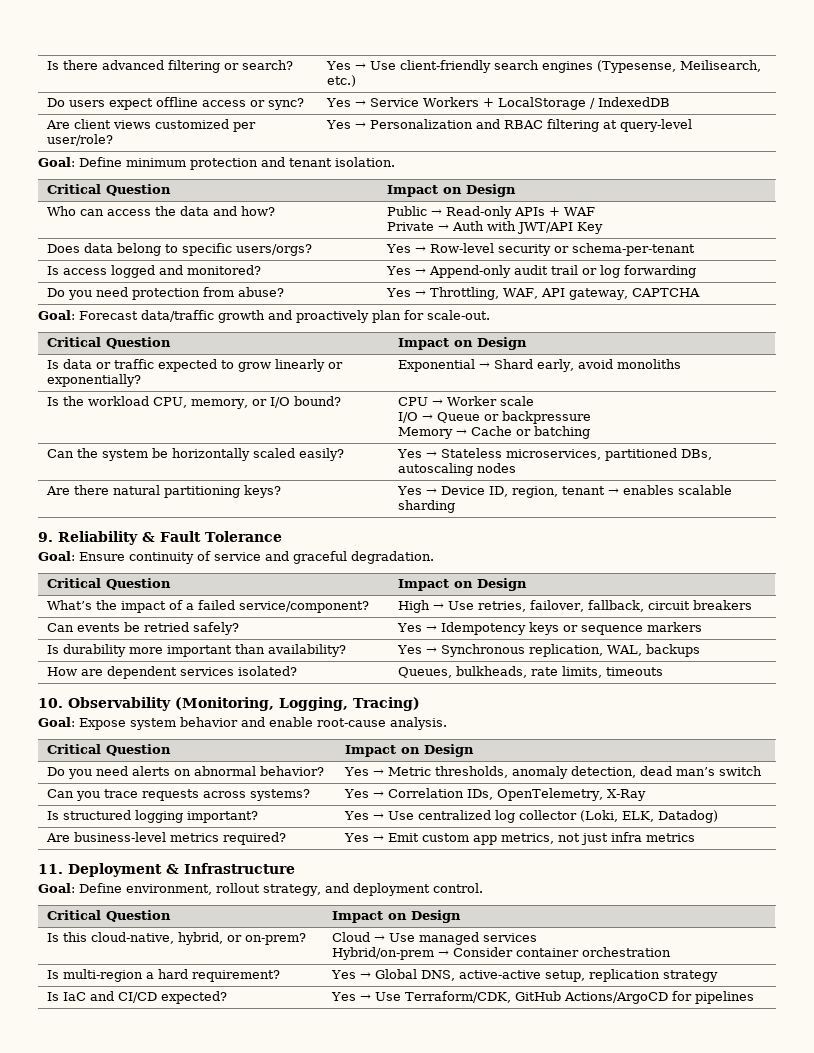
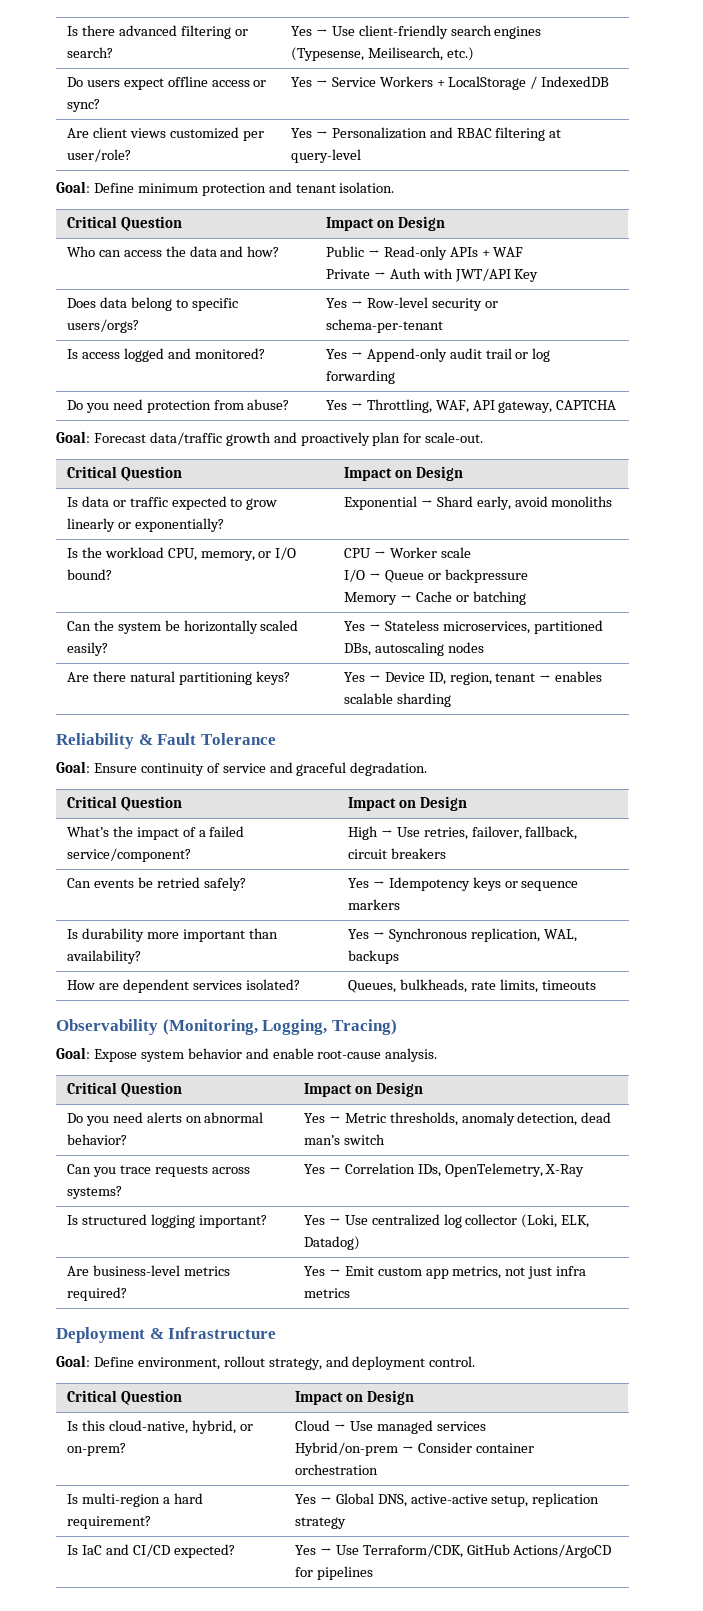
[38,532,53,542] 9. -> (451, 700) none
[38,698,63,708] 10. -> (596, 985) none
[38,864,63,874] 11. -> (350, 1293) none

